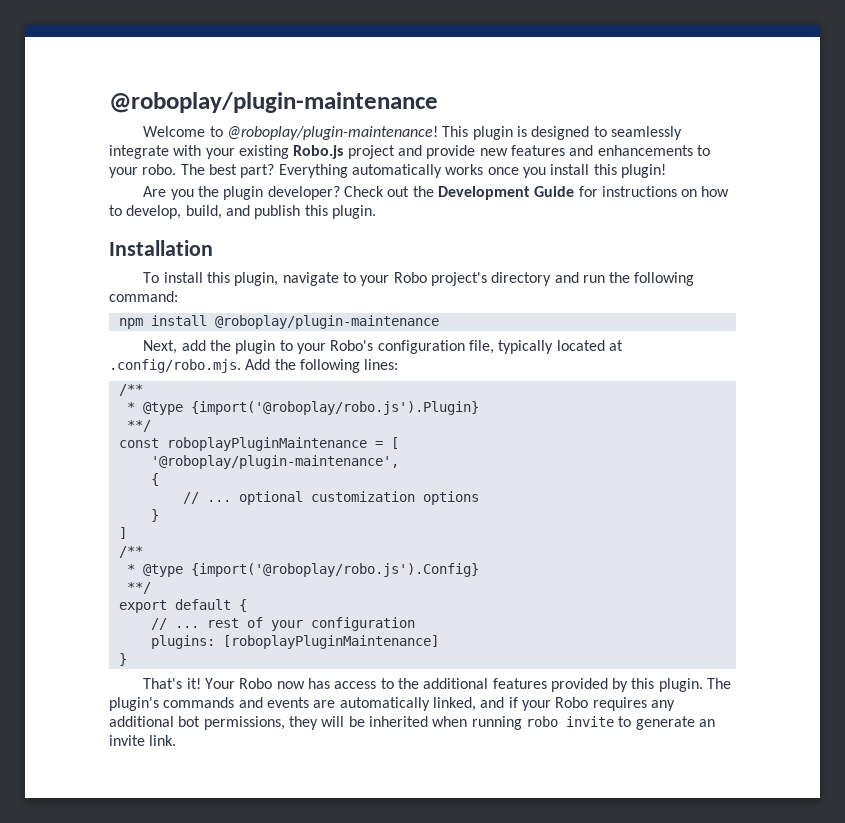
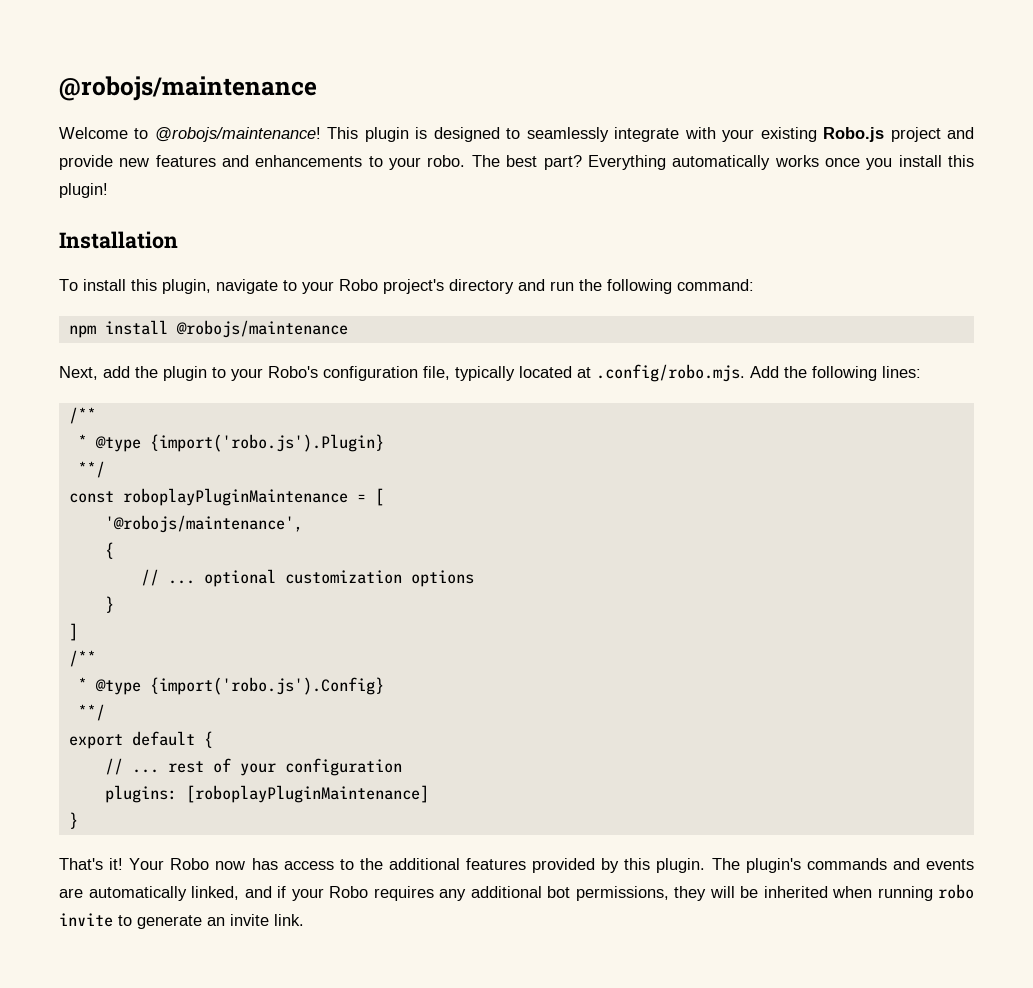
[109,92,438,113] @roboplay/plugin-maintenance -> [59,76,317,101] @robojs/maintenance
[226,126,438,140] @roboplay/plugin-maintenance! -> [154,127,321,142] @robojs/maintenance!
[143,186,730,200] [109,205,376,219] // Are you the plugin developer? Check out the Development Guide for instructions on how to develop, build, and publish this plugin. -> (108, 190) none
[214,315,439,329] @roboplay/plugin-maintenance -> [175,320,348,338] @robojs/maintenance
[190,401,479,415] {import('@roboplay/robo.js').Plugin} -> [149,434,384,452] {import('robo.js').Plugin}
[150,455,399,469] '@roboplay/plugin-maintenance', -> [104,515,303,533] '@robojs/maintenance',
[190,563,479,577] {import('@roboplay/robo.js').Config} -> [149,677,384,695] {import('robo.js').Config}

